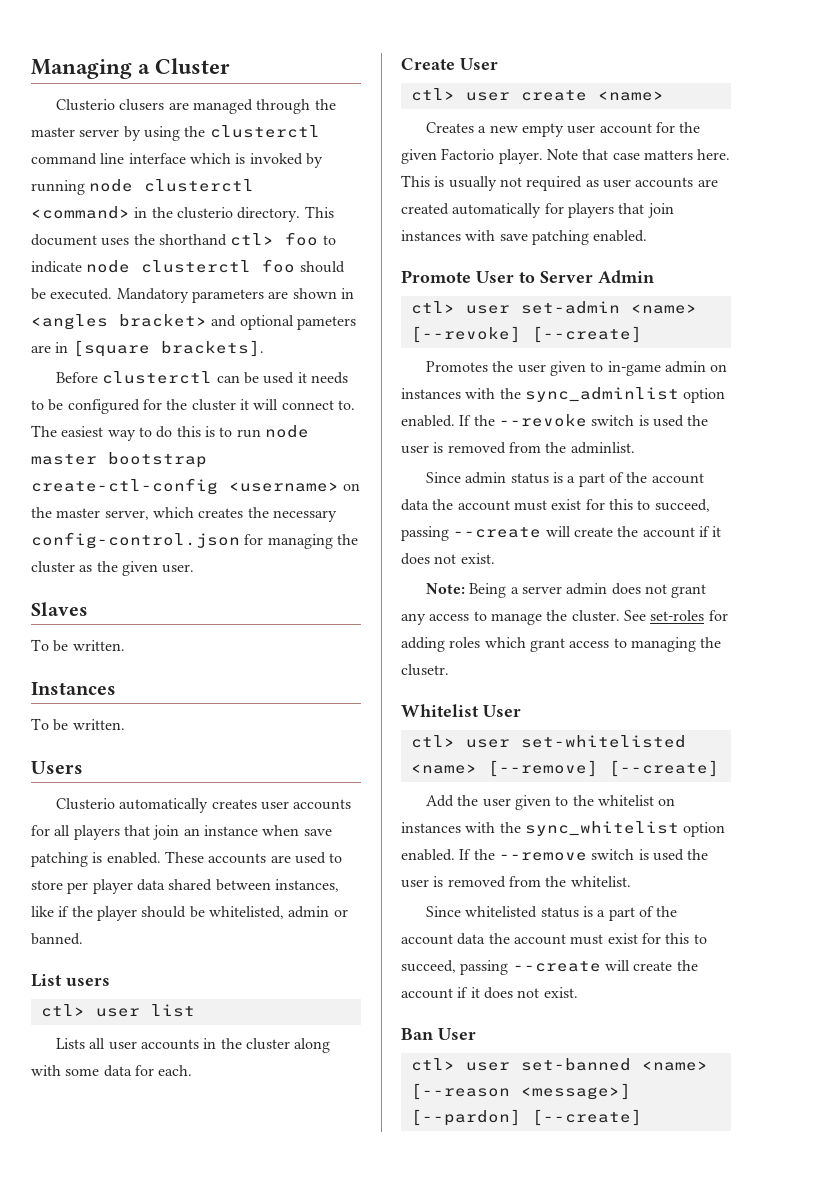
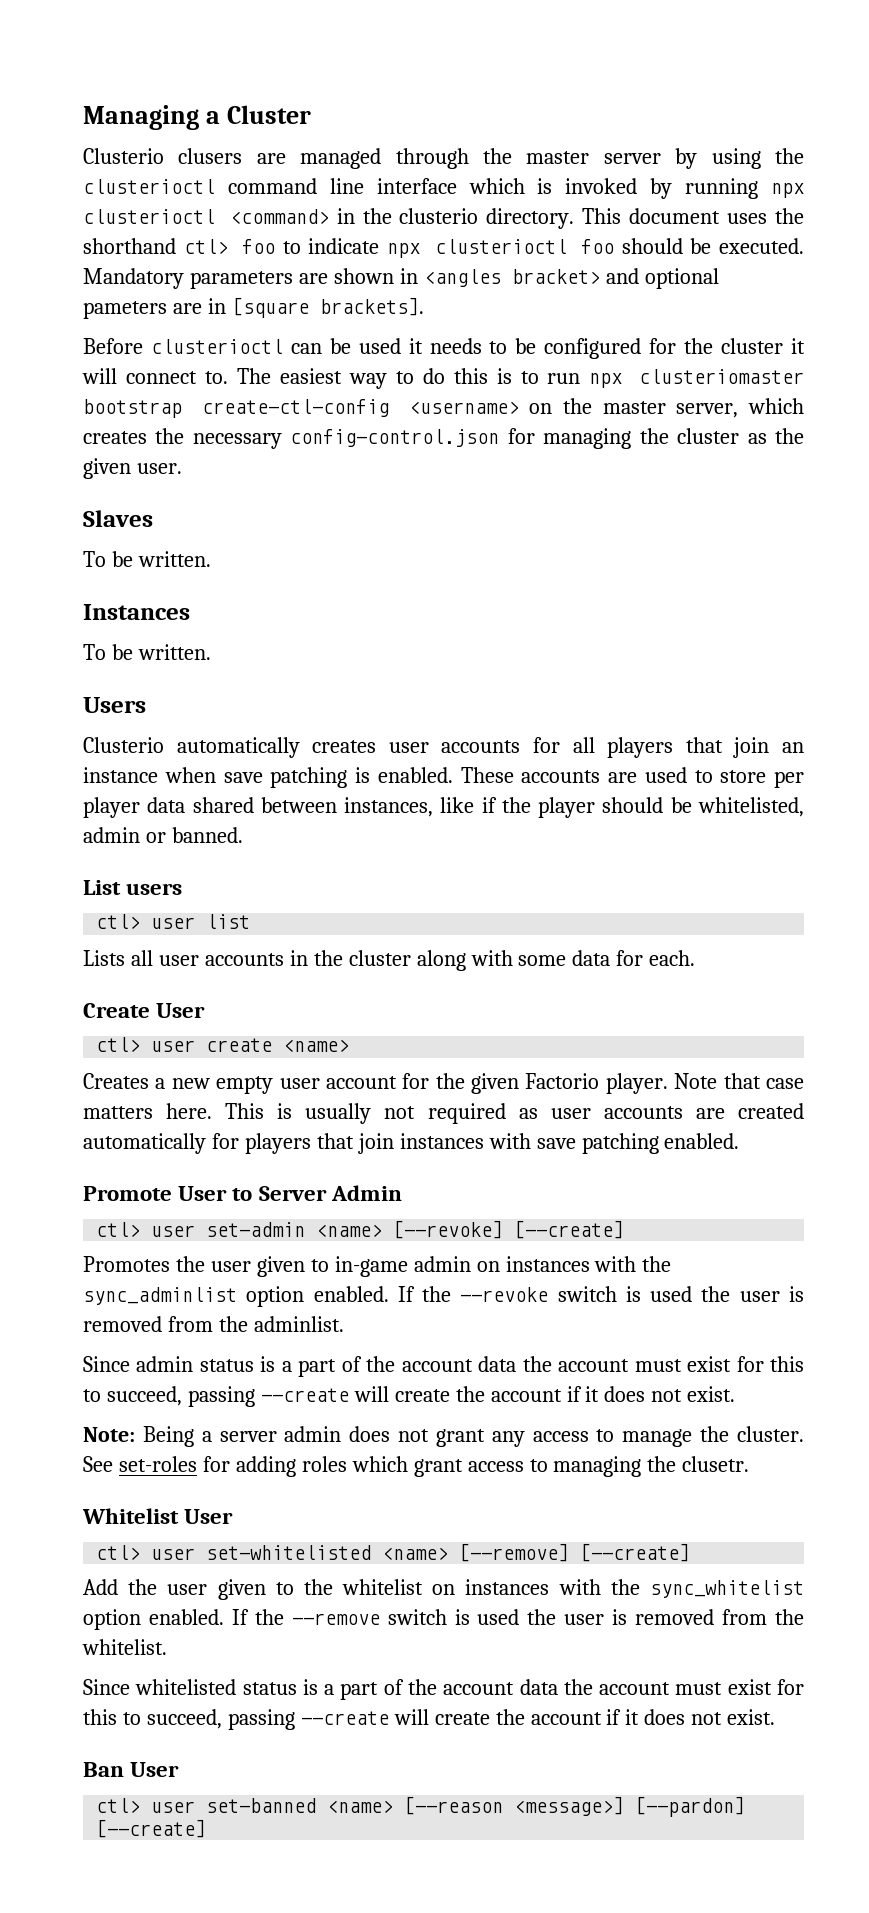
[209,125,320,138] clusterctl -> [83,179,215,194] clusterioctl
[89,179,255,192] node clusterctl -> [771,183,805,198] [83,209,215,224] npx clusterioctl
[86,260,252,273] node clusterctl -> [387,239,567,258] npx clusterioctl
[102,371,213,384] clusterctl -> [150,339,283,354] clusterioctl
[264,425,309,438] [31,454,97,465] node master -> [589,369,804,388] npx clusteriomaster

